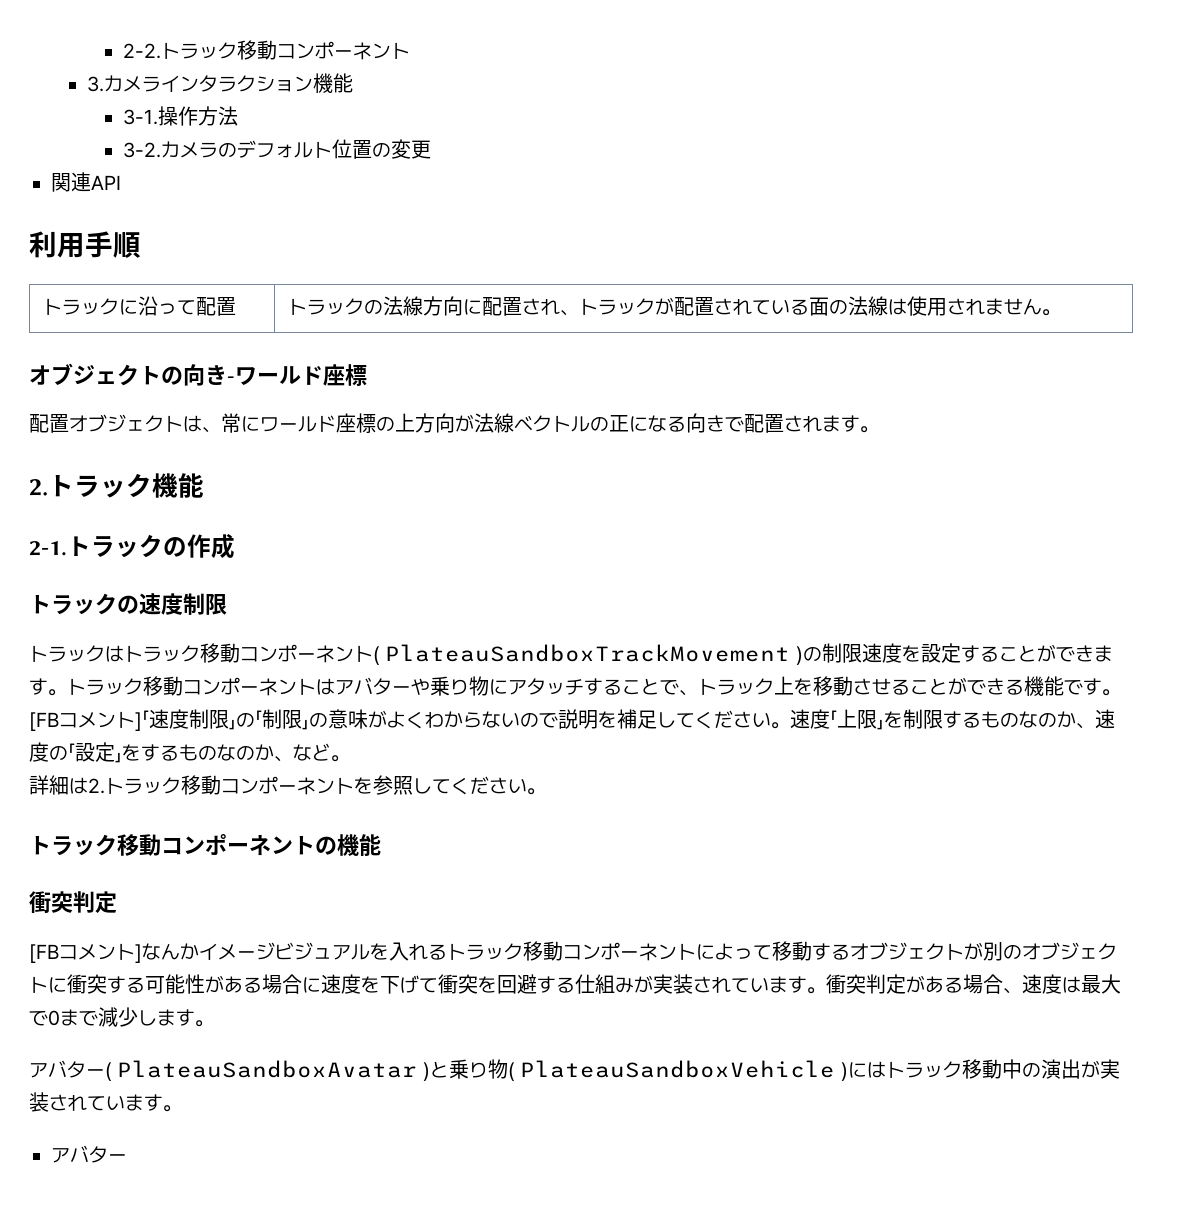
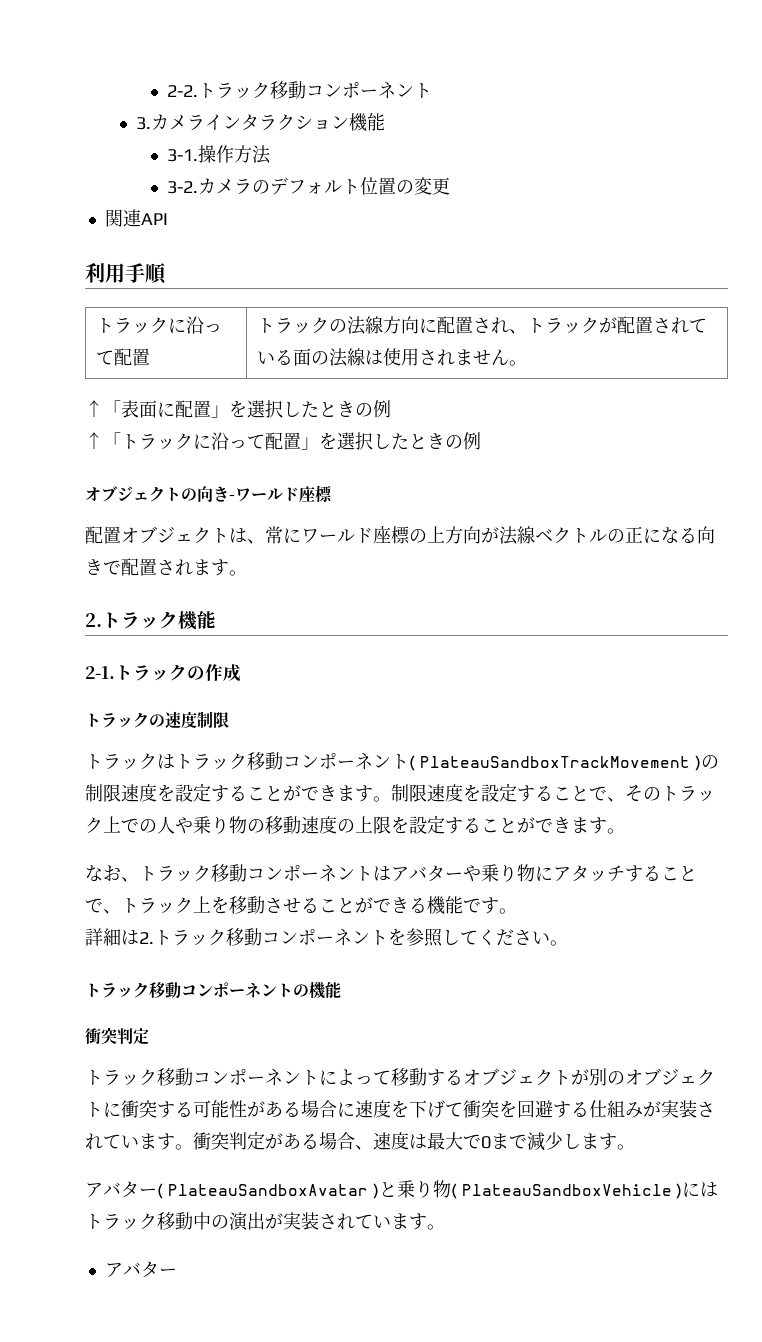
(1062, 312) none -> [85,400,391,418] [85,432,481,450] // ↑「表面に配置」を選択したときの例 // ↑「トラックに沿って配置」を選択したときの例
(67, 692) none -> [391,783,715,802] [85,815,625,834] [85,865,139,882] 制限速度を設定することで、そのトラック上での人や乗り物の移動速度の上限を設定することができます。 // なお、
[29,709,1115,731] [29,742,350,763] [FBコメント]「速度制限」の「制限」の意味がよくわからないので説明を補足してください。速度「上限」を制限するものなのか、速度の「設定」をするものなのか、など。 -> (517, 911) none
[29,942,447,963] [FBコメント]なんかイメージビジュアルを入れる -> (149, 1036) none

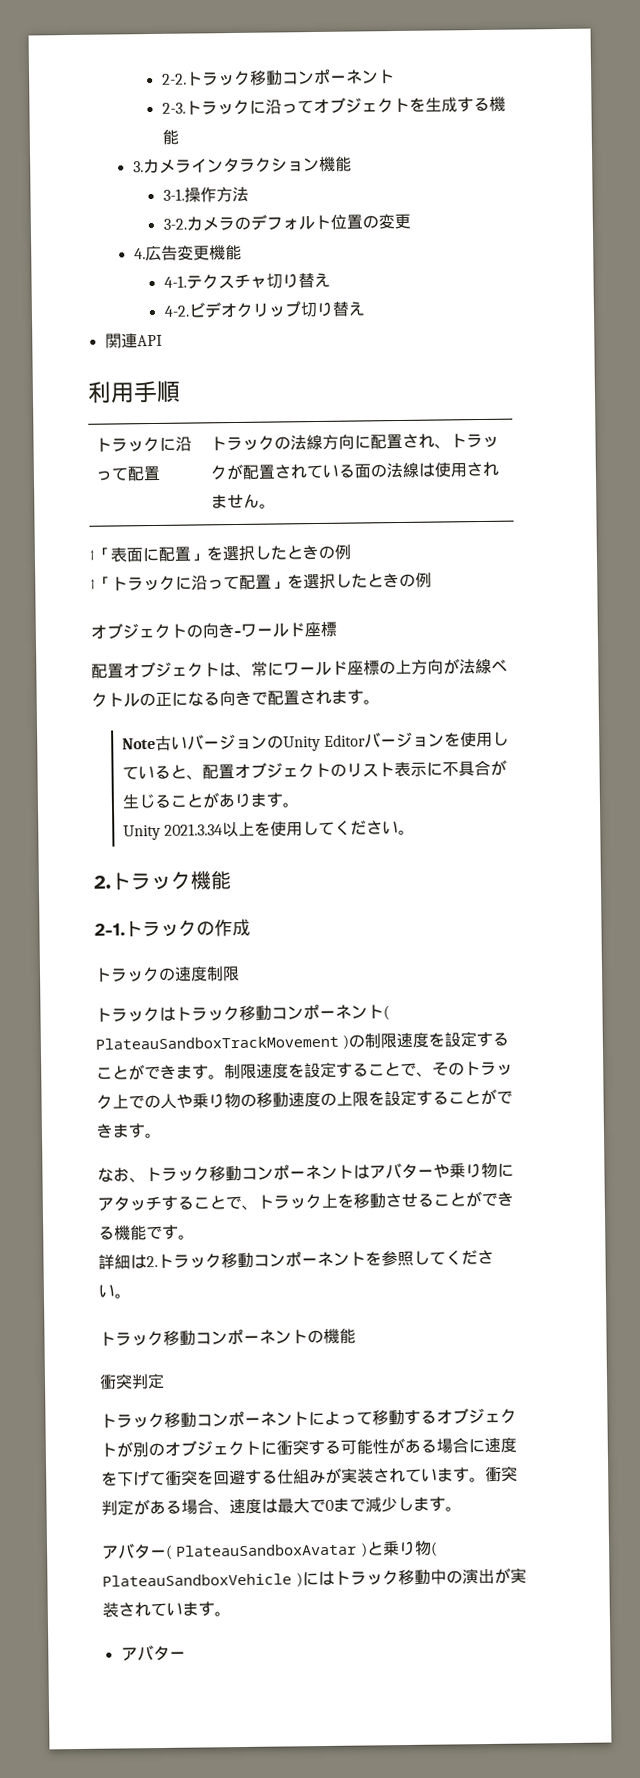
(433, 90) none -> [161,95,506,116] [161,129,179,145] // 2-3.トラックに沿ってオブジェクトを生成する機能
(451, 186) none -> [133,244,242,262] [163,272,331,290] [163,301,365,318] // 4.広告変更機能 // 4-1.テクスチャ切り替え // 4-2.ビデオクリップ切り替え
(247, 573) none -> [121,731,510,752] [121,759,507,780] [121,792,299,809] [122,820,416,841] // Note古いバージョンのUnity Editorバージョンを使用していると、配置オブジェクトのリスト表示に不具合が生じることがあります。 // Unity 2021.3.34以上を使用してください。

